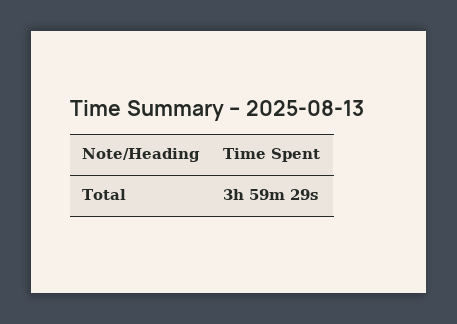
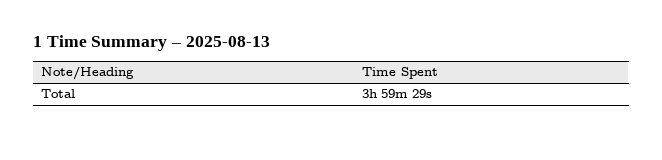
(70, 108) none -> [33,36,42,47] 1

